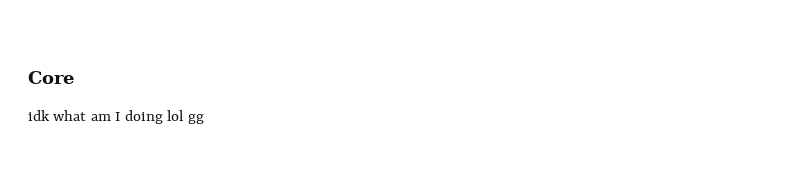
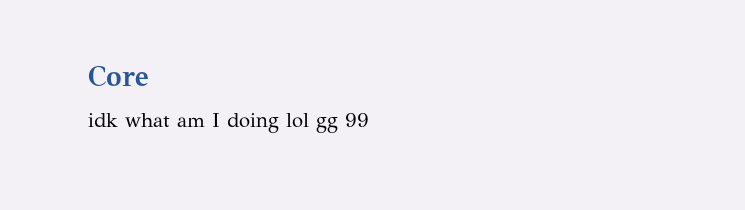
(204, 119) none -> [345,113,369,127] 99

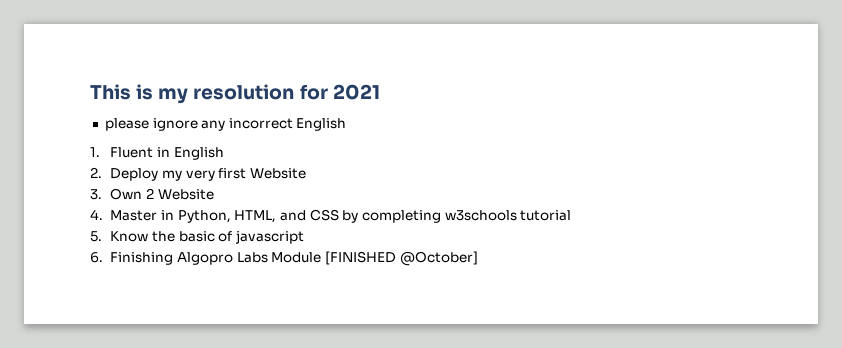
[88,65,149,87] [88,113,369,133] Core // idk what am I doing lol gg 99 -> [90,84,380,104] [104,118,347,131] [90,147,224,160] [90,167,306,181] [90,188,214,200] [90,209,572,223] [90,230,304,244] [90,251,478,266] This is my resolution for 2021 // please ignore any incorrect English // 1. Fluent in English // 2. Deploy my very first Website // 3. Own 2 Website // 4. Master in Python, HTML, and CSS by completing w3schools tutorial // 5. Know the basic of javascript // 6. Finishing Algopro Labs Module [FINISHED @October]

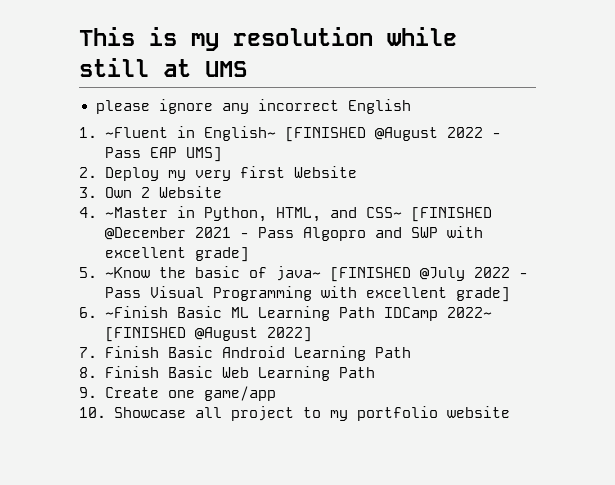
[299,84,380,100] for 2021 -> [387,27,457,46] [79,58,247,77] while still at UMS
[110,147,224,160] Fluent in English -> [104,126,501,142] [104,147,222,162] ~Fluent in English~ [FINISHED @August 2022 - Pass EAP UMS]
[110,210,158,221] Master -> [104,207,168,218] ~Master
[309,209,572,223] CSS by completing w3schools tutorial -> [365,207,492,222] [104,226,483,241] [104,247,249,262] CSS~ [FINISHED @December 2021 - Pass Algopro and SWP with excellent grade]
[110,231,149,242] Know -> [104,267,150,278] ~Know
[234,230,304,244] [90,251,478,266] javascript // 6. Finishing Algopro Labs Module [FINISHED @October] -> [275,266,528,282] [104,286,510,302] [79,306,492,321] [104,327,312,342] [79,346,411,361] [79,366,375,381] [79,386,276,401] [79,406,510,421] java~ [FINISHED @July 2022 - Pass Visual Programming with excellent grade] // 6. ~Finish Basic ML Learning Path IDCamp 2022~ [FINISHED @August 2022] // 7. Finish Basic Android Learning Path // 8. Finish Basic Web Learning Path // 9. Create one game/app // 10. Showcase all project to my portfolio website

